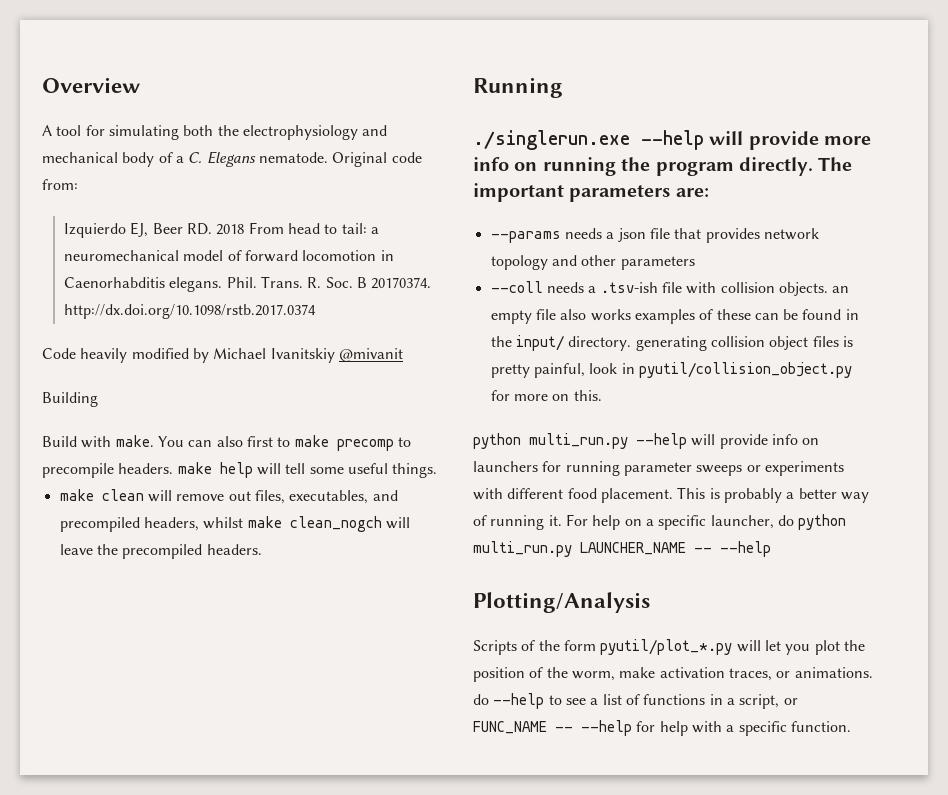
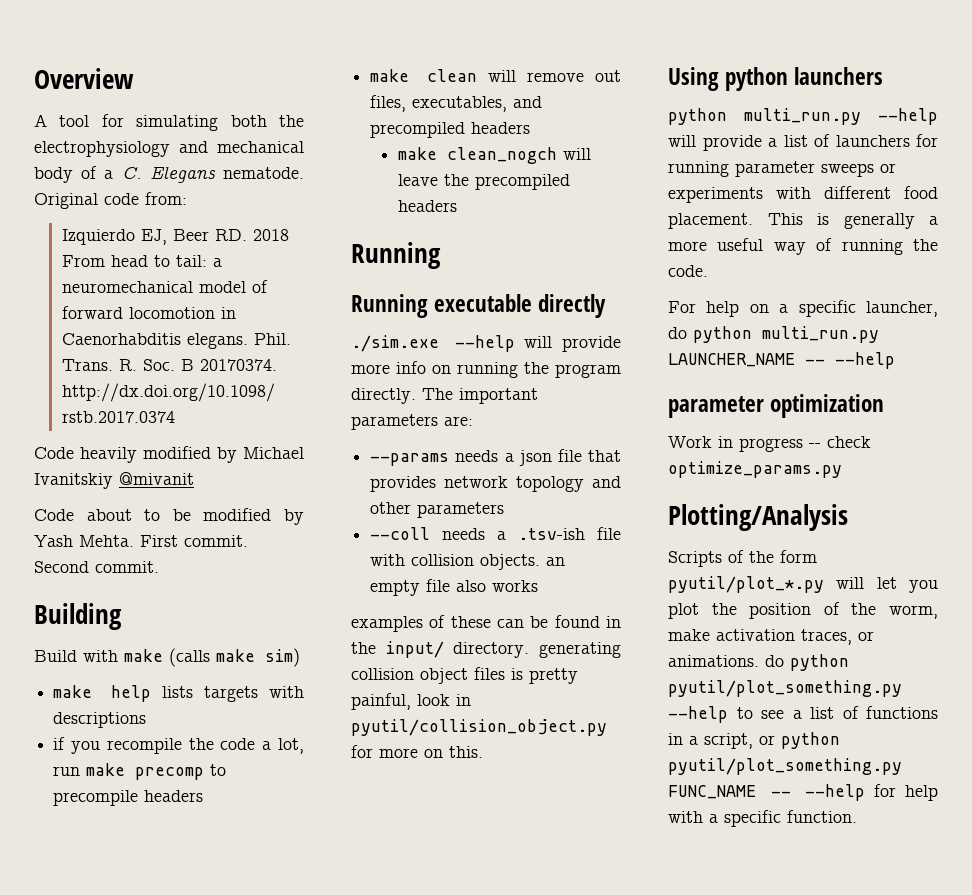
[42,392,98,407] [42,435,411,451] [42,462,438,478] Building // Build with make. You can also first to make precomp to precompile headers. make help will tell some useful things. -> [34,508,304,525] [34,535,248,547] [34,561,159,573] [34,603,122,630] [34,648,300,667] [53,685,304,702] [53,712,147,728] [53,737,304,754] [53,763,227,780] [53,790,204,806] Code about to be modified by Yash Mehta. First commit. Second commit. // Building // Build with make (calls make sim) // make help lists targets with descriptions // if you recompile the code a lot, run make precomp to precompile headers
[143,517,244,531] headers, whilst -> [471,122,531,134] headers //
[206,544,262,555] headers. -> [397,200,457,212] headers
[473,130,630,150] ./singlerun.exe -> [351,294,607,318] [351,335,439,352] Running executable directly // ./sim.exe
(631, 315) none -> (539, 586) //
(602, 395) none -> [668,67,884,91] // Using python launchers
[771,434,820,445] info on -> [768,134,830,147] a list of
[723,488,837,503] probably a better -> [843,213,938,229] [668,238,764,251] generally a more useful
[548,515,562,526] it. -> [913,239,938,251] [668,265,708,277] the code. //
(771, 549) none -> [668,394,885,418] [668,436,871,452] [668,461,842,478] // parameter optimization // Work in progress -- check optimize_params.py
(489, 699) none -> [790,654,849,671] [668,680,902,697] python pyutil/plot_something.py
(798, 701) none -> [781,732,840,749] [668,758,902,775] python pyutil/plot_something.py

